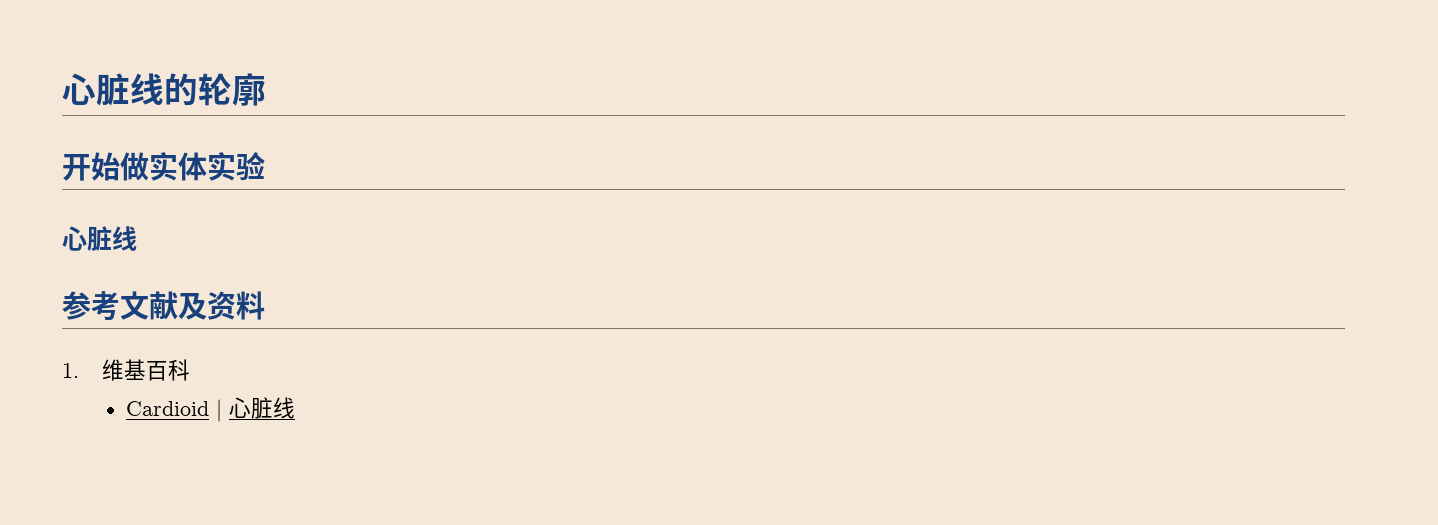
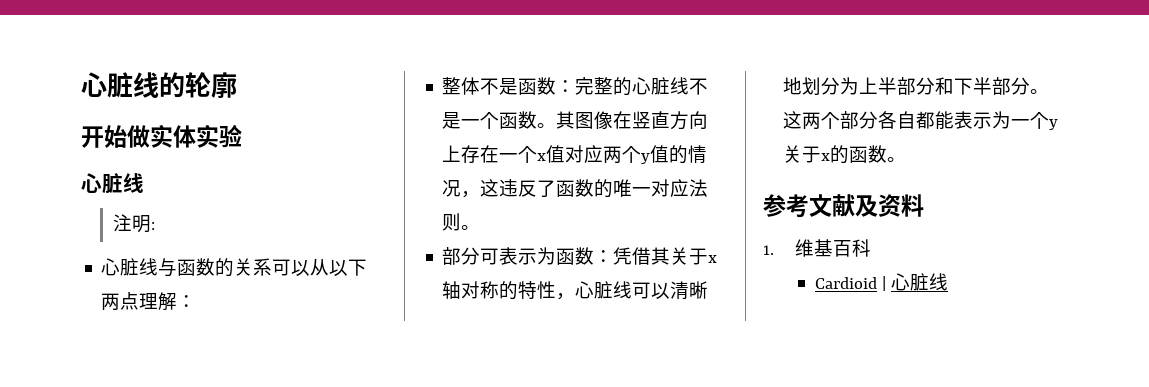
(137, 238) none -> [112,214,155,233] [101,258,368,277] [101,292,197,311] [442,77,709,96] [442,111,709,130] [442,145,708,164] [442,179,709,198] [442,213,481,231] [442,247,718,265] [442,281,709,300] [783,77,1050,95] [783,111,1059,130] [783,145,907,164] // 注明: // 心脏线与函数的关系可以从以下两点理解： // 整体不是函数：完整的心脏线不是一个函数。其图像在竖直方向上存在一个x值对应两个y值的情况，这违反了函数的唯一对应法则。 // 部分可表示为函数：凭借其关于x轴对称的特性，心脏线可以清晰地划分为上半部分和下半部分。这两个部分各自都能表示为一个y关于x的函数。

